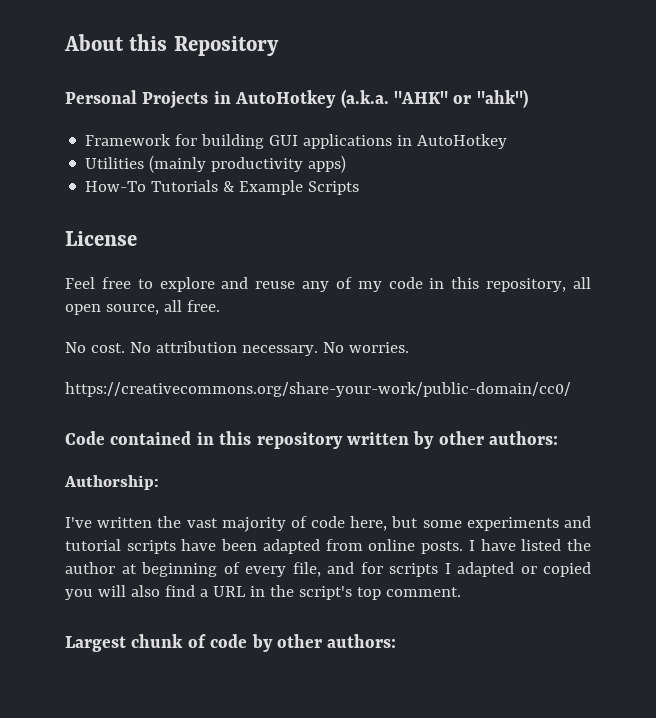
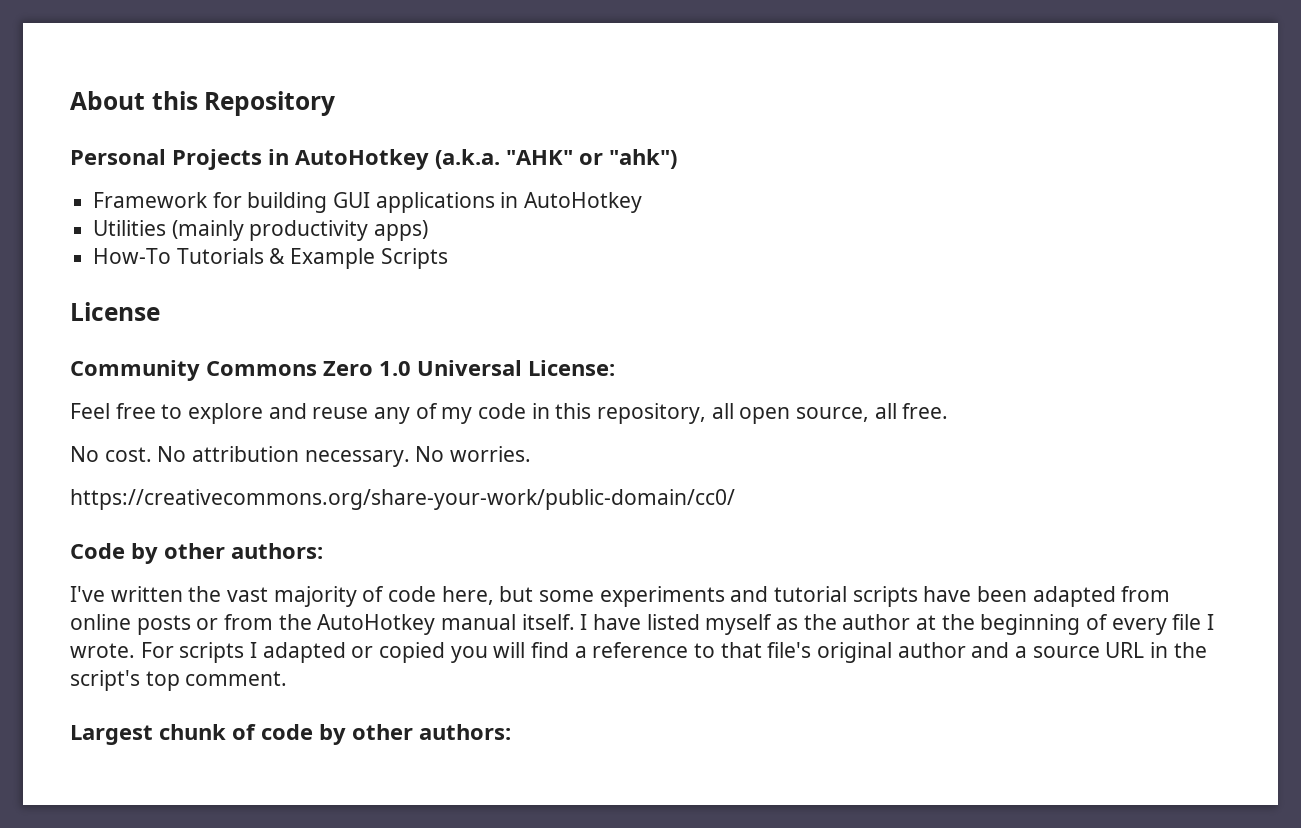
(137, 238) none -> [70,360,615,381] // Community Commons Zero 1.0 Universal License:
[110,431,559,449] [64,475,159,490] contained in this repository written by other authors: // Authorship: -> [131,543,323,564] by other authors:
[421,541,464,554] posts. -> [136,614,575,635] posts or from the AutoHotkey manual itself.
(562, 545) none -> [705,614,799,635] myself as
(137, 569) none -> [941,614,975,630] the
[292,562,383,577] file, and for -> [1172,614,1215,630] [70,642,174,658] file I wrote. For
[130,585,160,597] also -> (526, 650) none
(208, 593) none -> [592,642,1100,663] reference to that file's original author and a source

